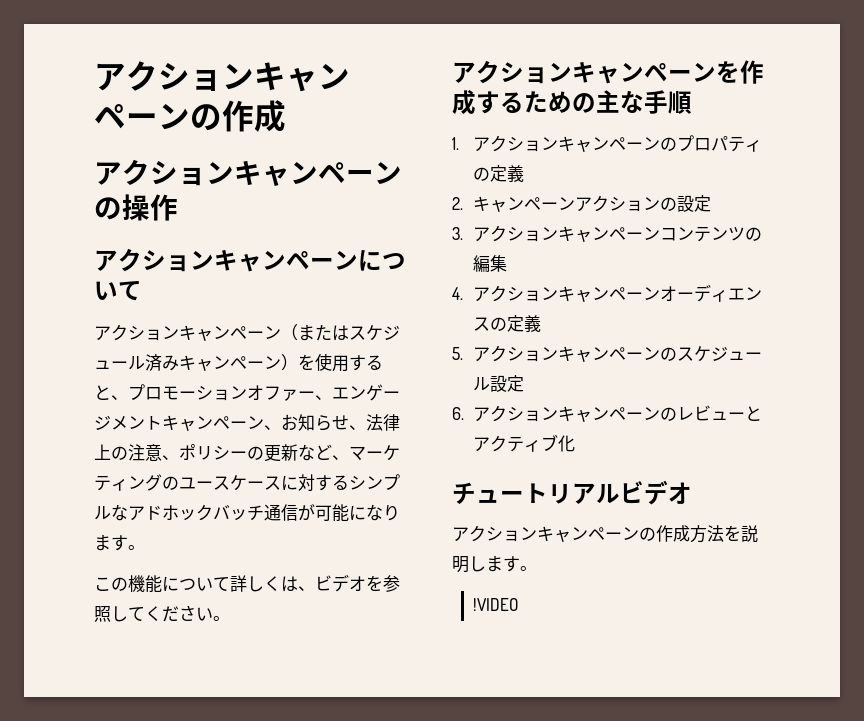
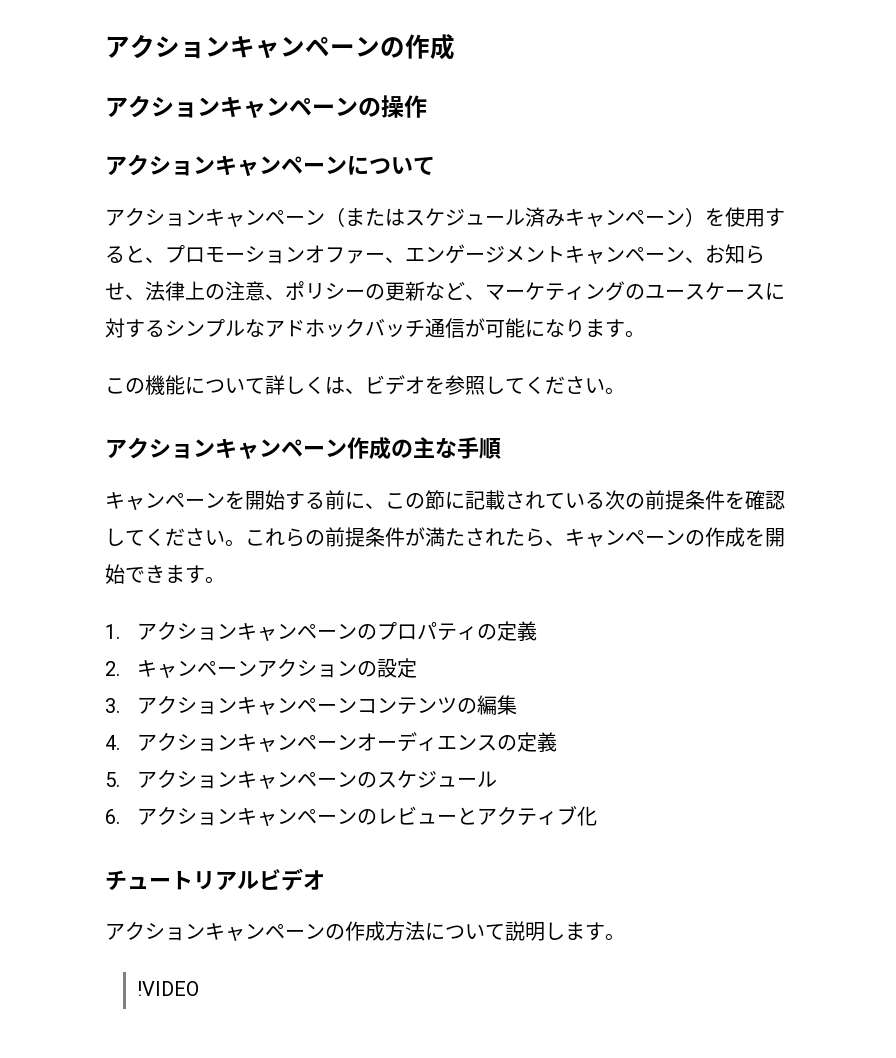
[716,60,764,84] [452,90,572,115] を作成するため -> [347,437,391,460] 作成
(692, 102) none -> [105,490,785,510] [105,527,785,547] [105,564,225,584] // キャンペーンを開始する前に、この節に記載されている次の前提条件を確認してください。これらの前提条件が満たされたら、キャンペーンの作成を開始できます。
[490,375,525,392] 設定 -> (498, 779) none
[724,525,741,541] を -> [425,923,505,940] について

